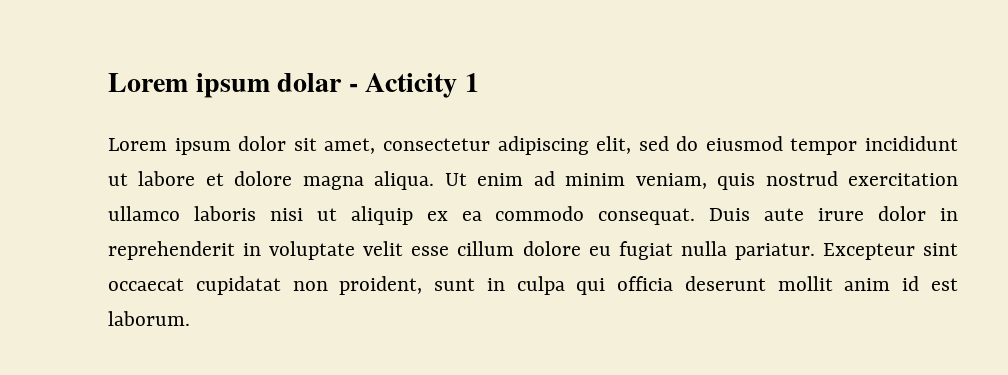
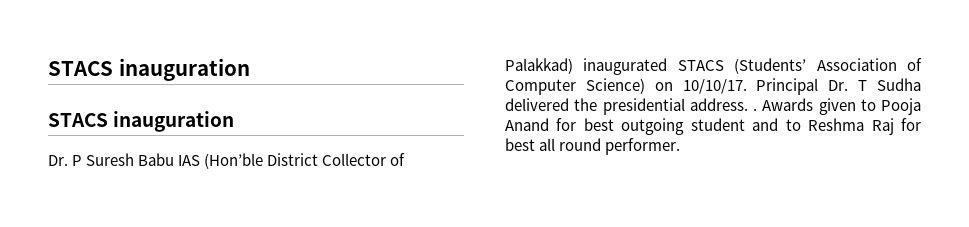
[108,73,479,98] [108,136,959,155] [108,171,958,190] [108,206,958,225] [108,241,958,260] [108,276,958,295] [108,311,190,326] Lorem ipsum dolar - Acticity 1 // Lorem ipsum dolor sit amet, consectetur adipiscing elit, sed do eiusmod tempor incididunt ut labore et dolore magna aliqua. Ut enim ad minim veniam, quis nostrud exercitation ullamco laboris nisi ut aliquip ex ea commodo consequat. Duis aute irure dolor in reprehenderit in voluptate velit esse cillum dolore eu fugiat nulla pariatur. Excepteur sint occaecat cupidatat non proident, sunt in culpa qui officia deserunt mollit anim id est laborum. -> [48,58,250,81] [48,111,235,132] [48,153,406,169] [505,58,922,75] [505,78,922,95] [505,98,921,115] [505,118,921,135] [505,138,681,155] STACS inauguration // STACS inauguration // Dr. P Suresh Babu IAS (Hon’ble District Collector of Palakkad) inaugurated STACS (Students’ Association of Computer Science) on 10/10/17. Principal Dr. T Sudha delivered the presidential address. . Awards given to Pooja Anand for best outgoing student and to Reshma Raj for best all round performer.

